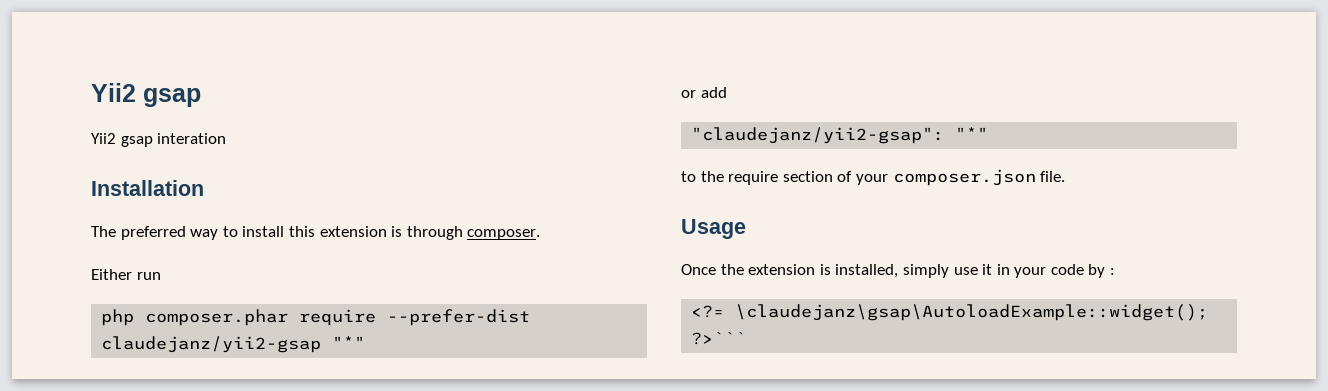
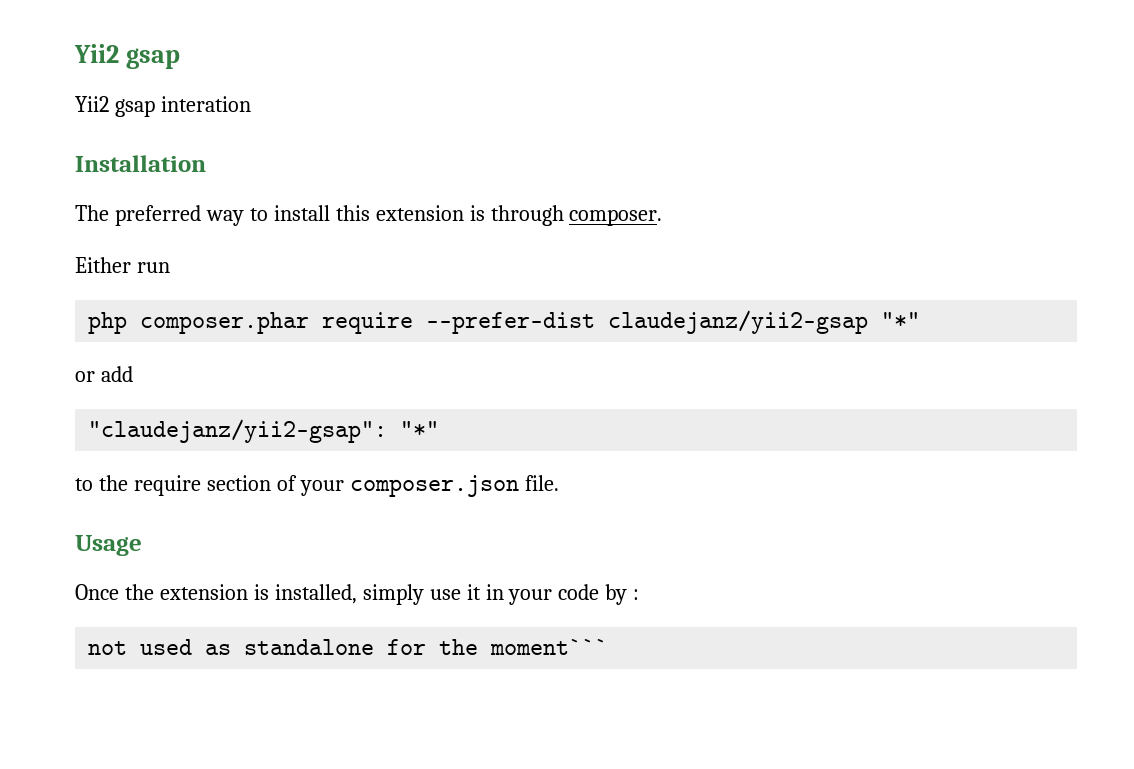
[691,304,1209,321] [691,332,747,345] <?= \claudejanz\gsap\AutoloadExample::widget(); ?>``` -> [88,639,609,655] not used as standalone for the moment```

